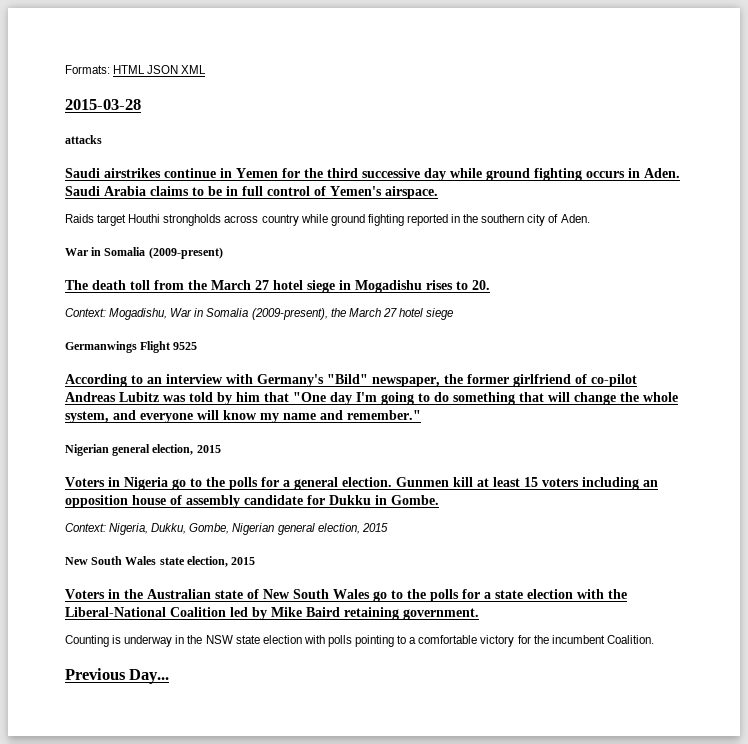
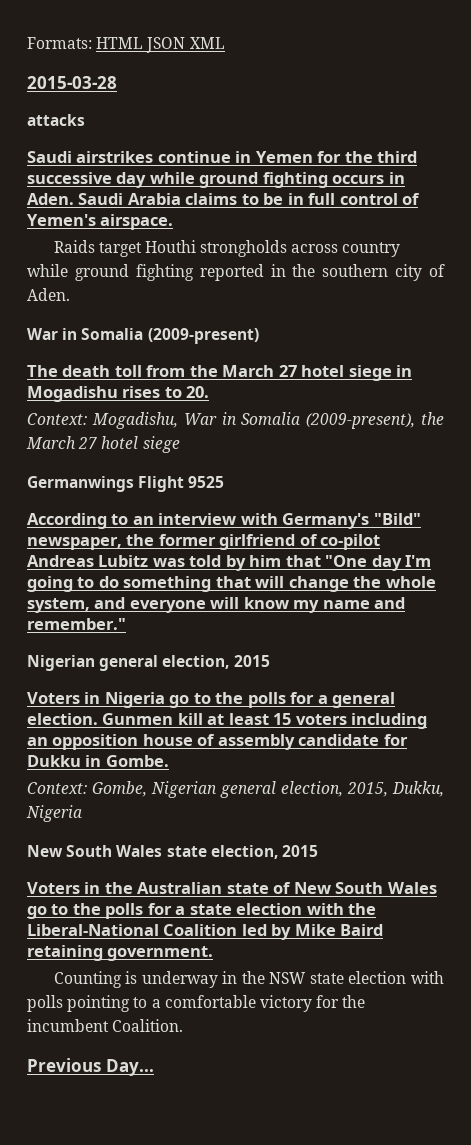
[109,523,187,535] Nigeria, Dukku, -> (87, 788) none
[361,523,388,532] 2015 -> [347,781,444,797] [26,805,82,822] 2015, Dukku, Nigeria

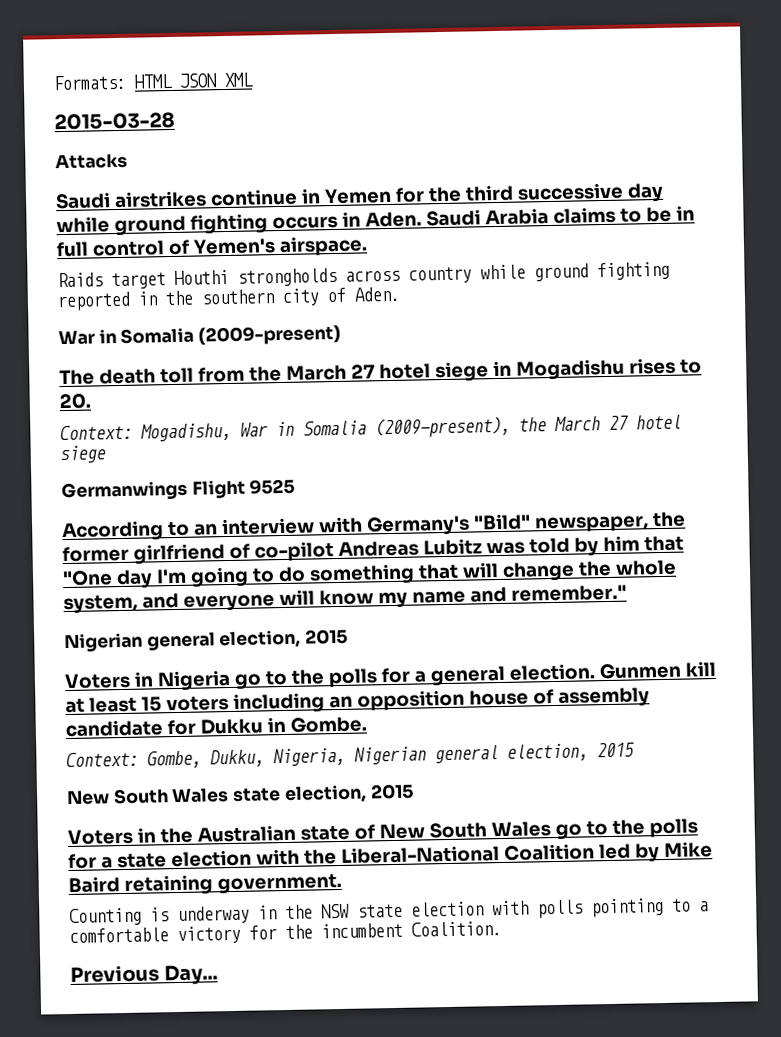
[27,114,85,126] attacks -> [55,153,128,170] Attacks
[151,781,444,798] [26,805,82,822] Nigerian general election, 2015, Dukku, Nigeria -> [210,742,635,768] Dukku, Nigeria, Nigerian general election, 2015

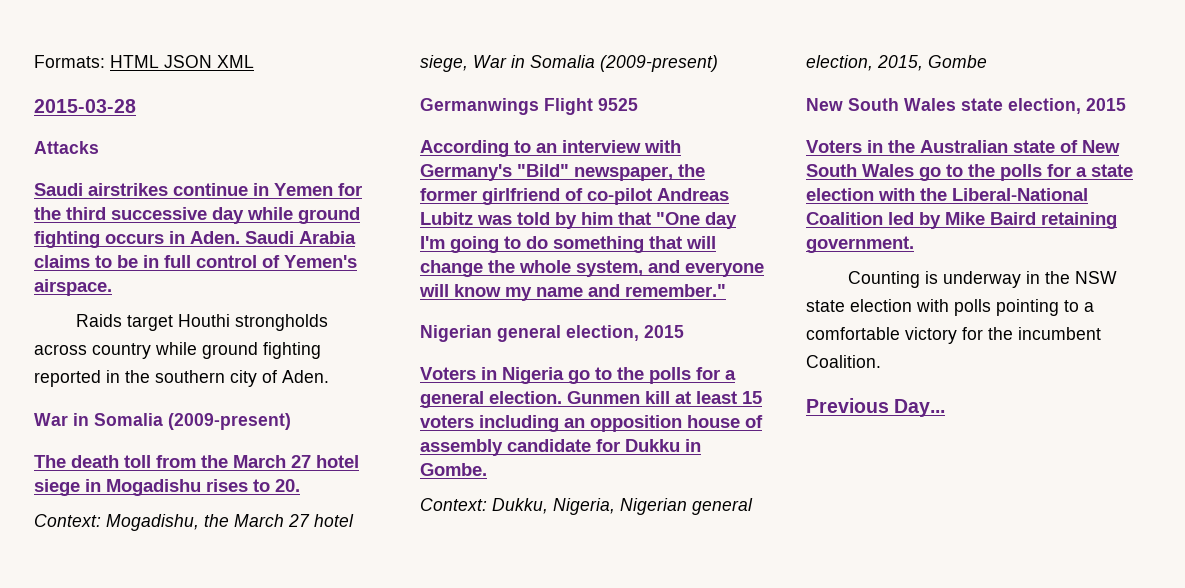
[240,414,682,439] [60,445,106,464] War in Somalia (2009-present), the March 27 hotel siege -> [204,514,354,527] [420,55,718,72] the March 27 hotel siege, War in Somalia (2009-present)
[147,750,202,769] Gombe, -> (487, 504) none
[597,742,635,758] 2015 -> [877,55,987,71] 2015, Gombe

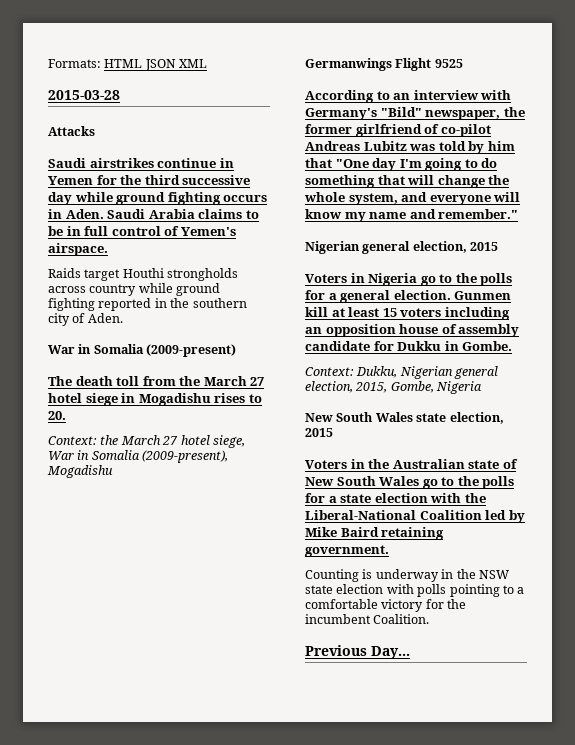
[106,514,199,531] Mogadishu, -> (97, 440) none
[600,55,718,72] (2009-present) -> [142,450,229,463] [47,465,113,478] (2009-present), Mogadishu
[553,498,615,515] Nigeria, -> (398, 372) none
[928,55,987,68] Gombe -> [390,381,483,394] Gombe, Nigeria

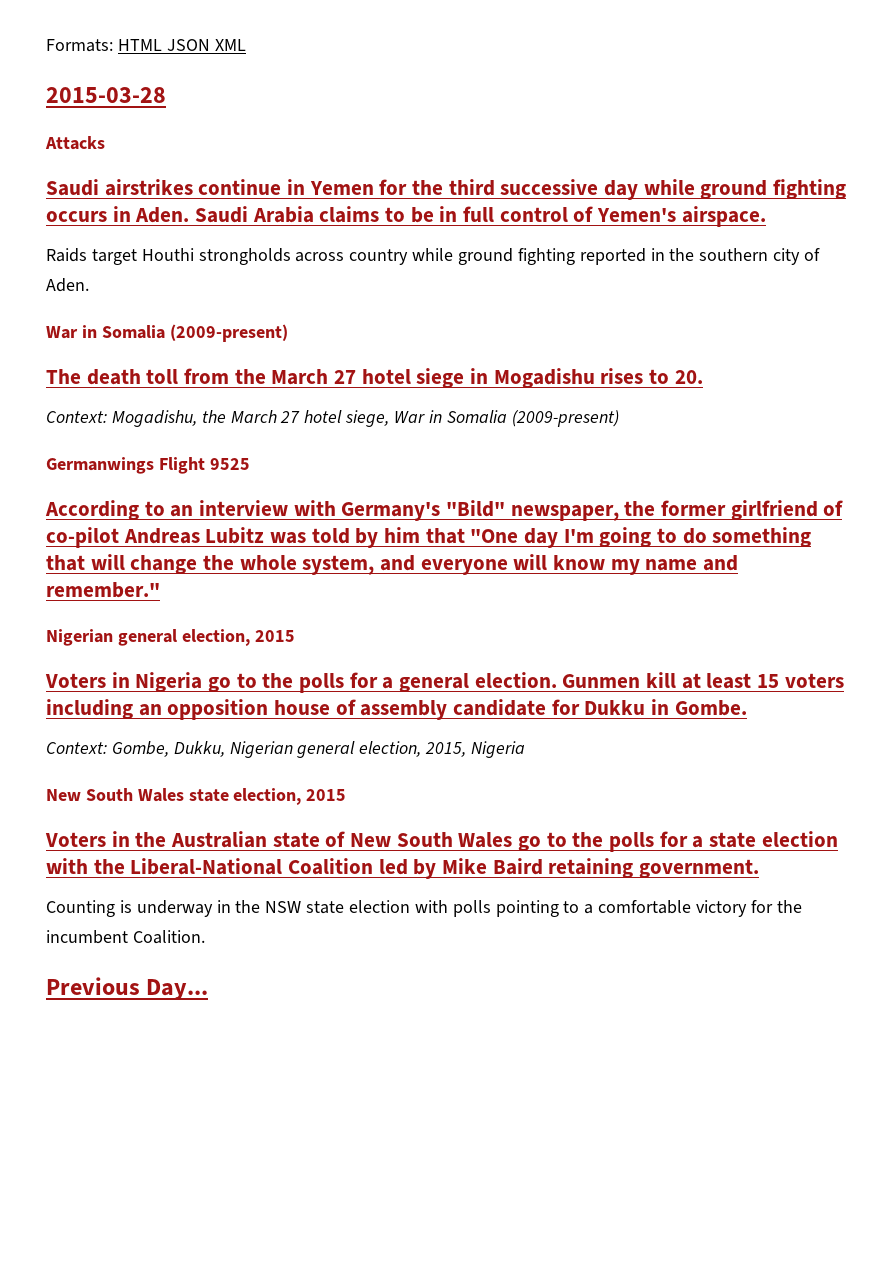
(97, 440) none -> [111,410,197,427] Mogadishu,
[142,450,229,463] [47,465,113,478] (2009-present), Mogadishu -> [511,410,619,427] (2009-present)
(354, 371) none -> [111,741,169,757] Gombe,
[390,381,434,393] Gombe, -> (467, 749) none

